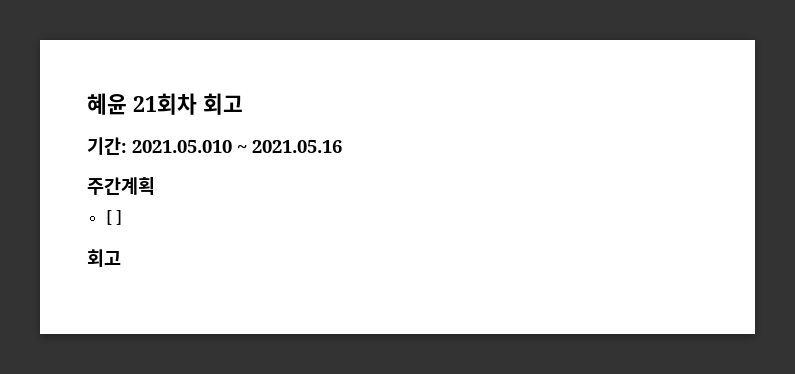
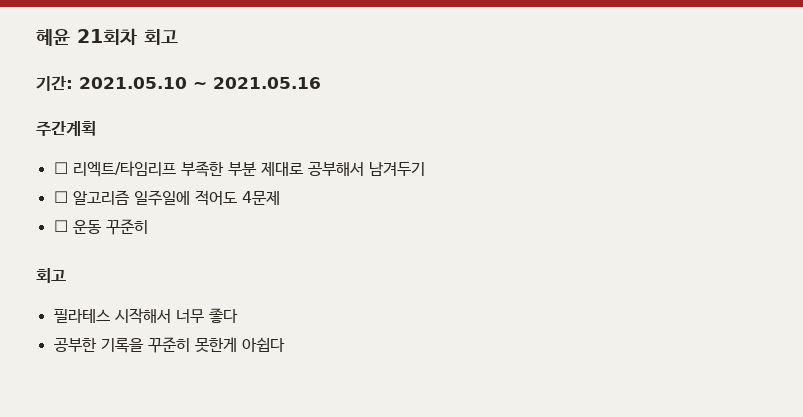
[132,140,232,153] 2021.05.010 -> [79,77,187,89] 2021.05.10
[105,210,123,225] [87,249,121,267] [ ] // 회고 -> [53,161,425,177] [53,190,280,206] [53,219,148,235] [36,268,66,283] [53,308,238,324] [53,337,285,353] ☐ 리엑트/타임리프 부족한 부분 제대로 공부해서 남겨두기 // ☐ 알고리즘 일주일에 적어도 4문제 // ☐ 운동 꾸준히 // 회고 // 필라테스 시작해서 너무 좋다 // 공부한 기록을 꾸준히 못한게 아쉽다

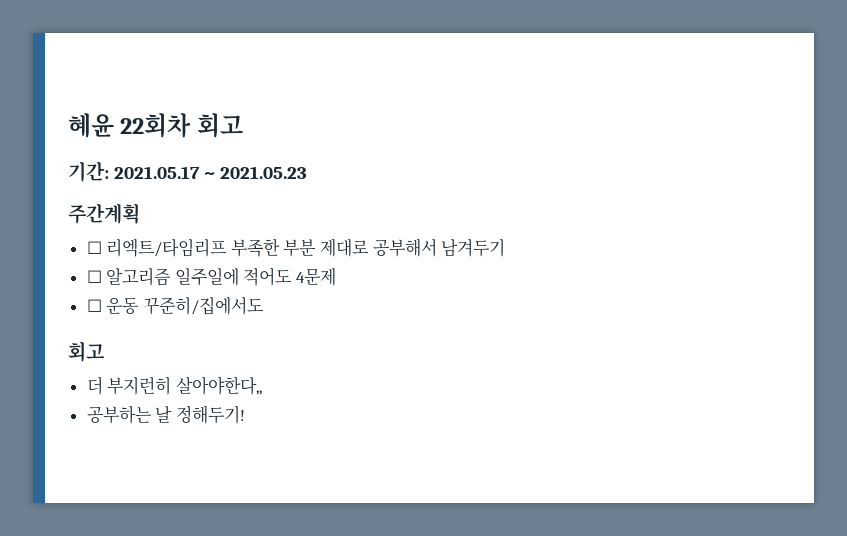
[77,28,137,45] 21회차 -> [120,113,192,138] 22회차
[79,77,321,89] 2021.05.10 ~ 2021.05.16 -> [114,166,308,179] 2021.05.17 ~ 2021.05.23
[105,219,148,235] [36,268,66,283] [53,308,238,324] [53,337,285,353] 꾸준히 // 회고 // 필라테스 시작해서 너무 좋다 // 공부한 기록을 꾸준히 못한게 아쉽다 -> [142,296,264,315] [68,341,105,362] [86,376,262,395] [86,405,245,424] 꾸준히/집에서도 // 회고 // 더 부지런히 살아야한다,, // 공부하는 날 정해두기!

